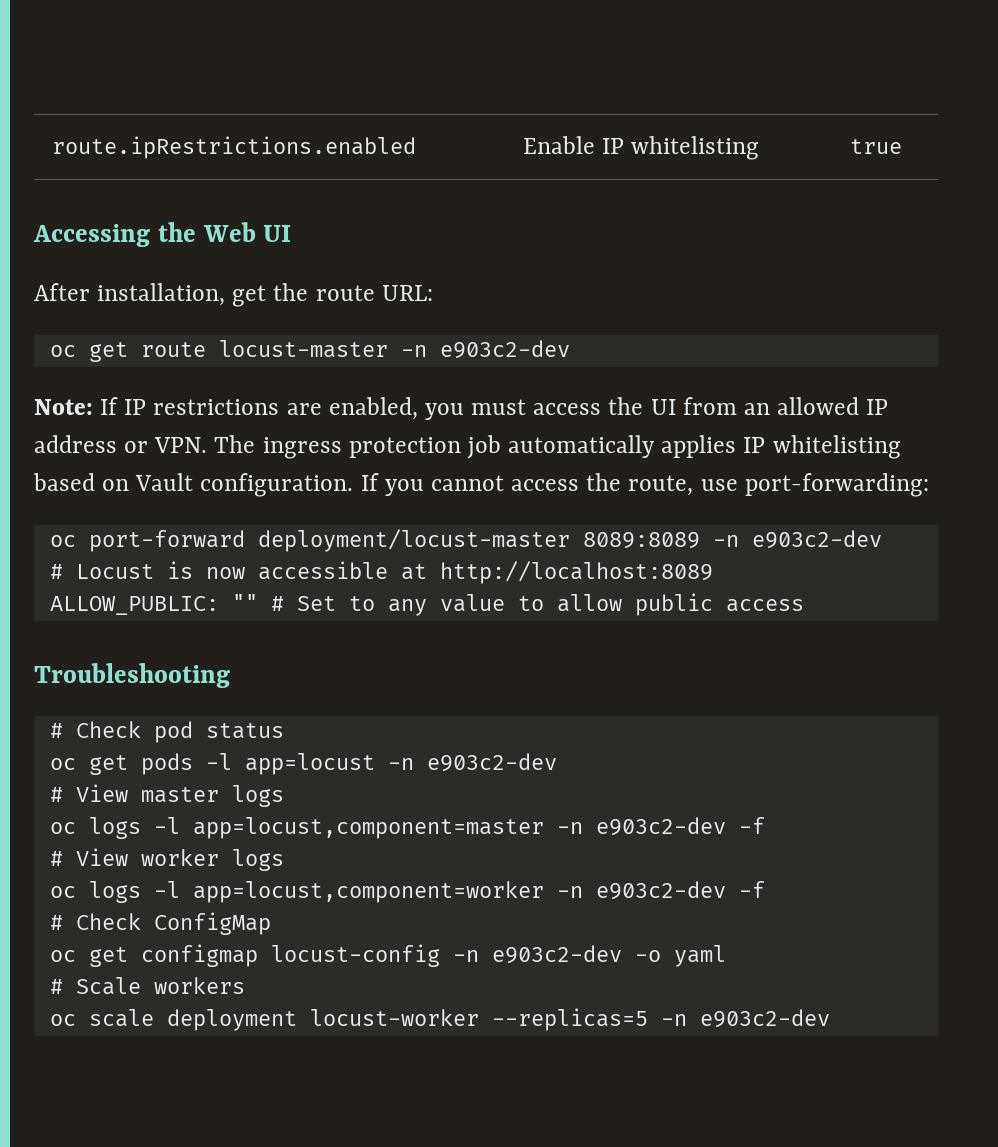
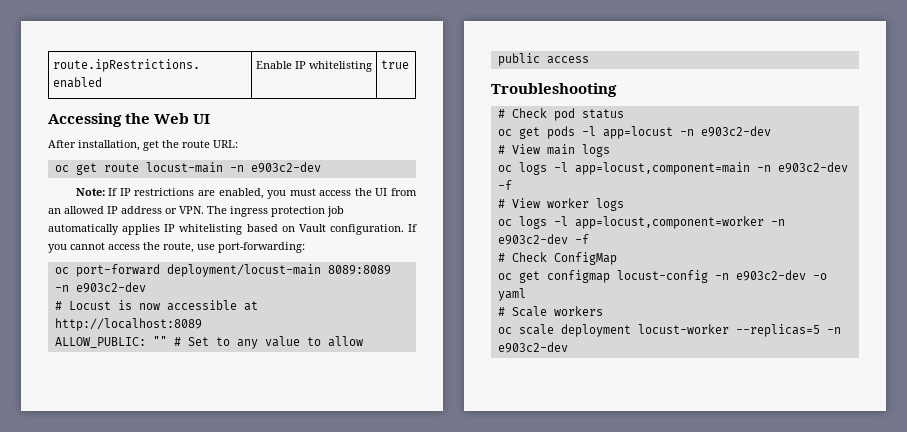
[218,340,388,358] locust-master -> [145,162,223,173] locust-main
[257,529,570,552] deployment/locust-master -> [166,264,321,277] deployment/locust-main
[140,785,284,807] [49,817,544,839] master logs // oc logs -l app=locust,component=master -> [546,144,610,157] [497,162,750,175] main logs // oc logs -l app=locust,component=main

